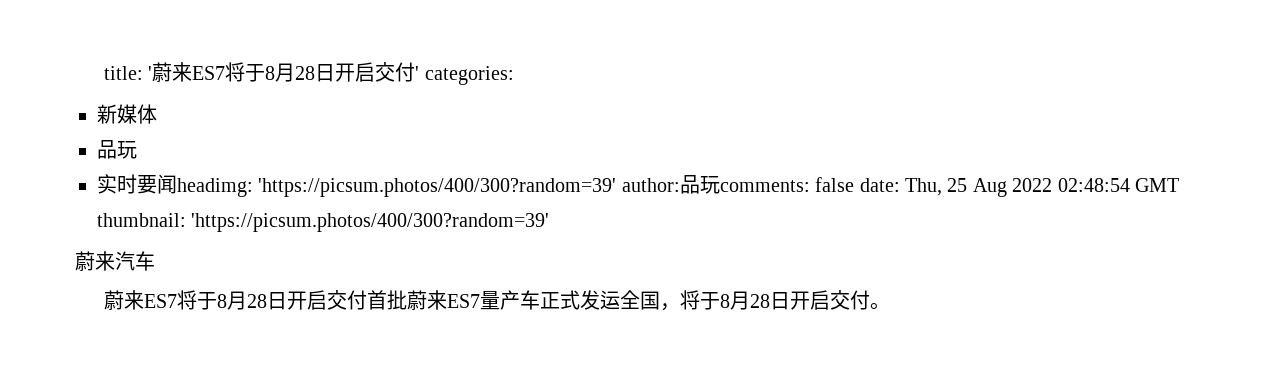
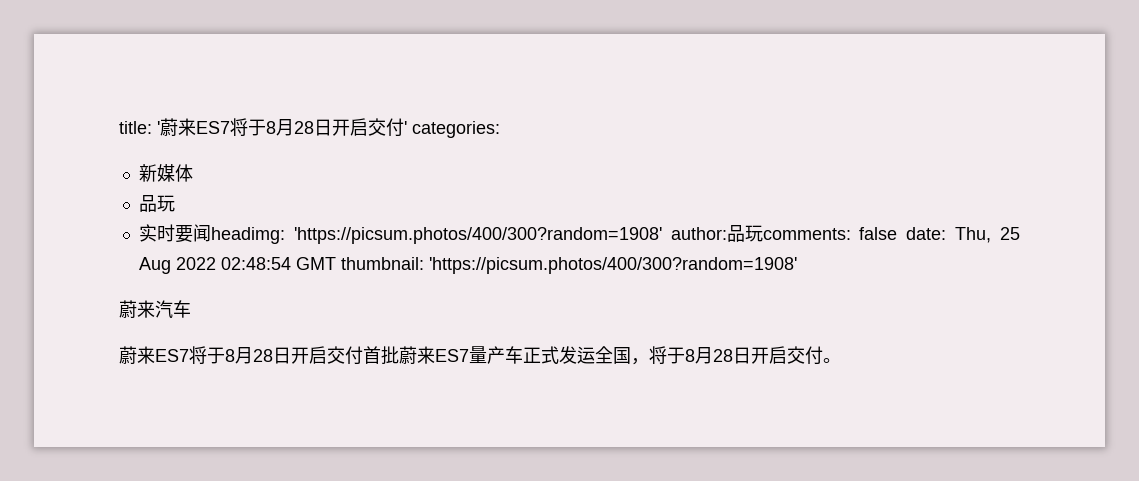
[258,178,617,197] 'https://picsum.photos/400/300?random=39' -> [293,227,662,244] 'https://picsum.photos/400/300?random=1908'
[191,213,550,232] 'https://picsum.photos/400/300?random=39' -> [428,257,797,274] 'https://picsum.photos/400/300?random=1908'

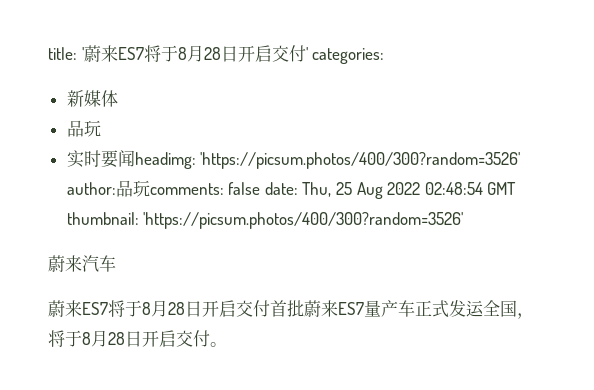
[293,227,662,244] 'https://picsum.photos/400/300?random=1908' -> [200,152,521,169] 'https://picsum.photos/400/300?random=3526'
[428,257,797,274] 'https://picsum.photos/400/300?random=1908' -> [143,212,464,229] 'https://picsum.photos/400/300?random=3526'

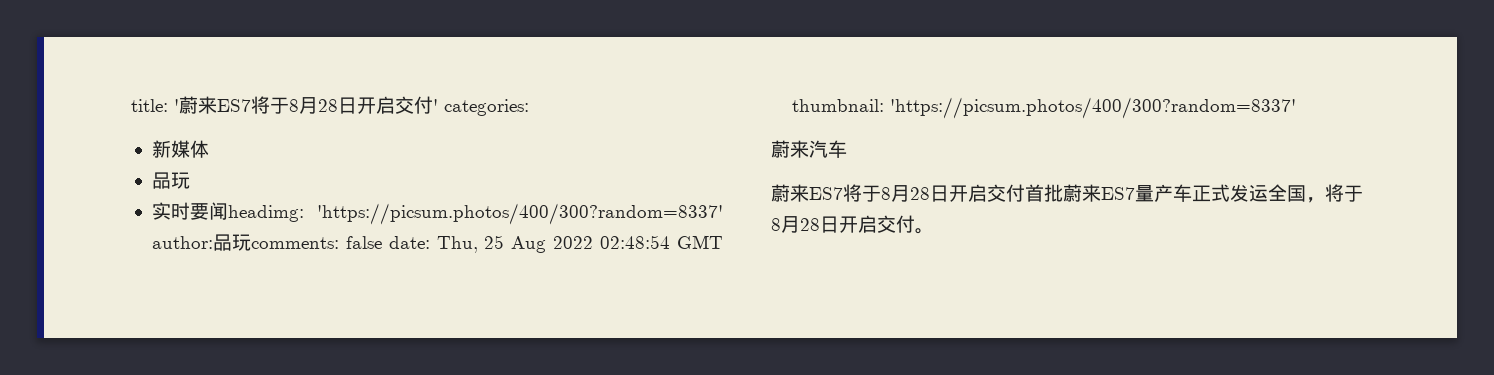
[200,152,521,169] 'https://picsum.photos/400/300?random=3526' -> [317,203,723,225] 'https://picsum.photos/400/300?random=8337'
[143,212,464,229] 'https://picsum.photos/400/300?random=3526' -> [889,97,1296,119] 'https://picsum.photos/400/300?random=8337'

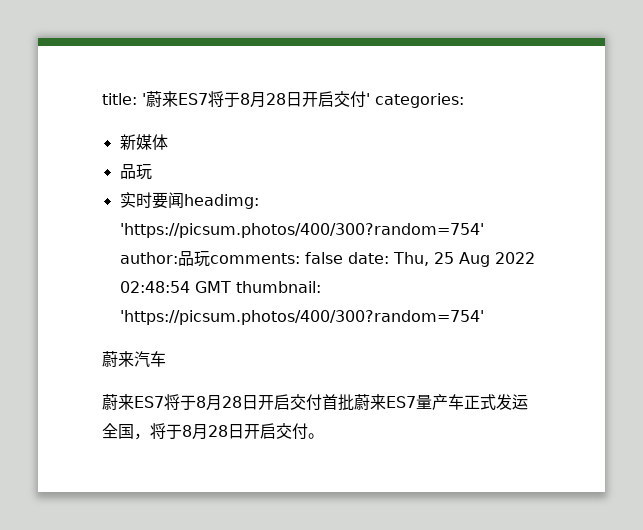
[317,203,723,225] 'https://picsum.photos/400/300?random=8337' -> [119,223,484,238] 'https://picsum.photos/400/300?random=754'
[889,97,1296,119] 'https://picsum.photos/400/300?random=8337' -> [119,310,484,325] 'https://picsum.photos/400/300?random=754'

